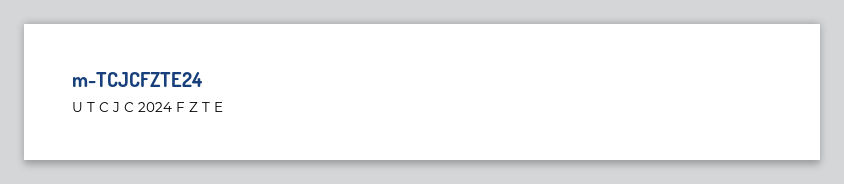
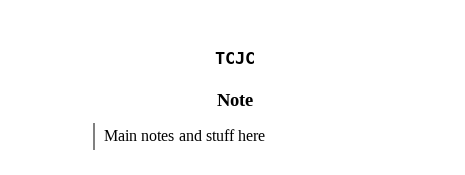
[72,72,203,87] [72,102,223,112] m-TCJCFZTE24 // U T C J C 2024 F Z T E -> [214,52,255,64] [216,94,253,106] [104,129,266,141] TCJC // Note // Main notes and stuff here

